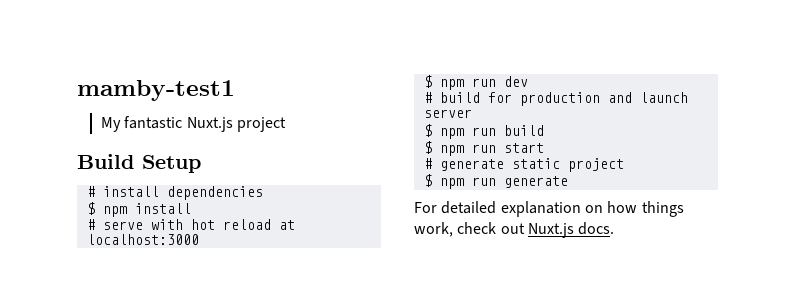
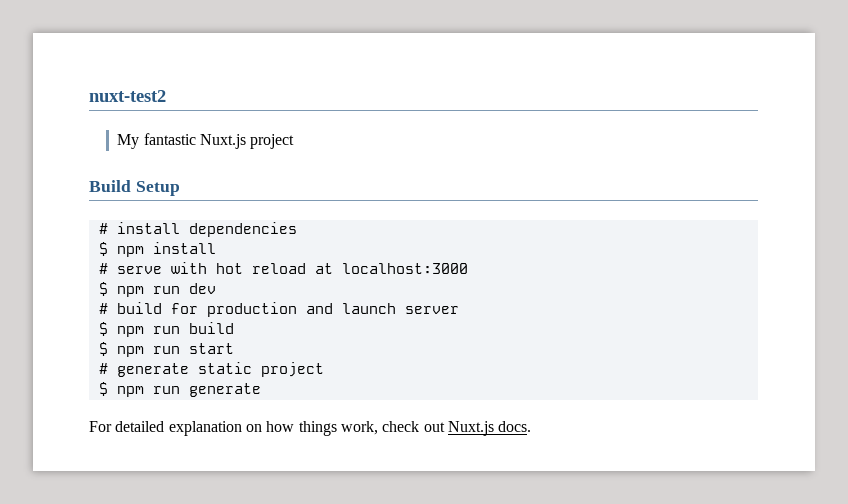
[77,80,235,101] mamby-test1 -> [89,90,166,102] nuxt-test2

